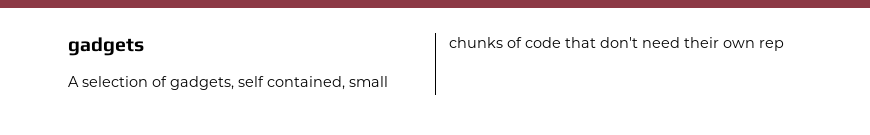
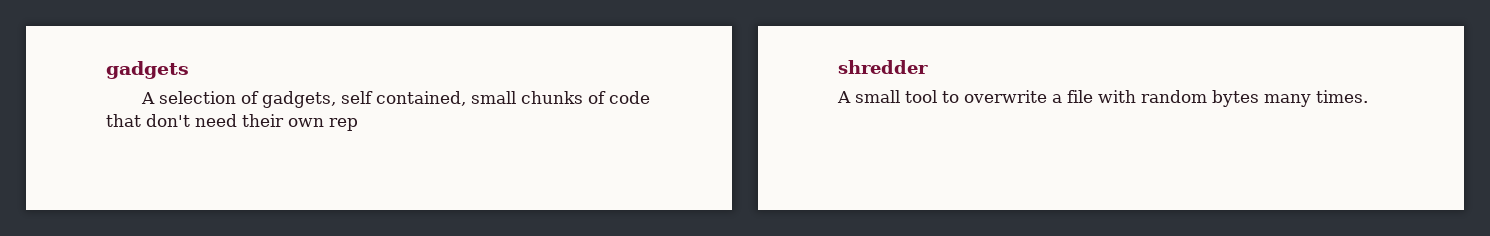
(784, 45) none -> [838,60,928,74] [837,90,1368,107] // shredder // A small tool to overwrite a file with random bytes many times.

